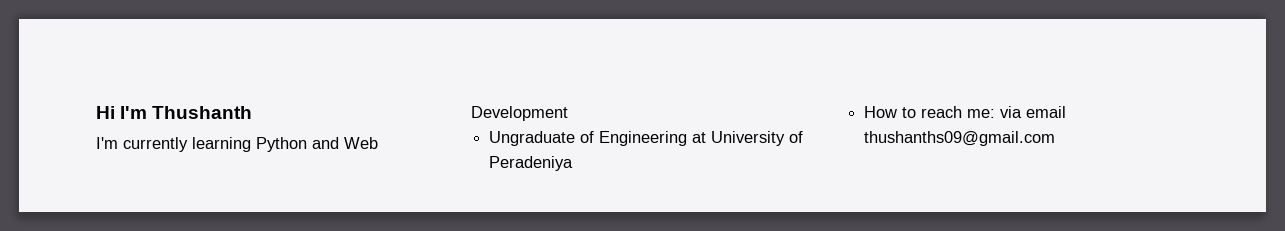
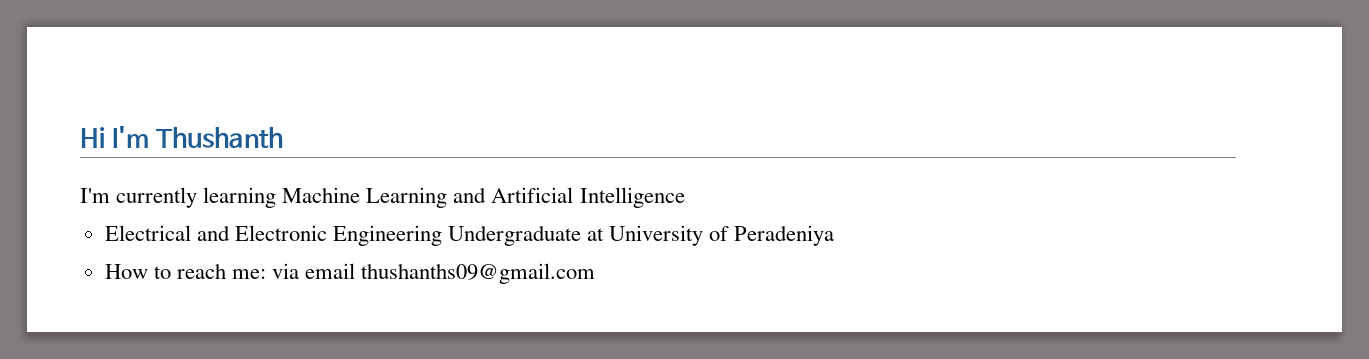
[256,137,378,152] [471,106,568,121] [489,131,688,146] Python and Web Development // Ungraduate of Engineering -> [282,187,685,208] [104,225,582,246] Machine Learning and Artificial Intelligence // Electrical and Electronic Engineering Undergraduate

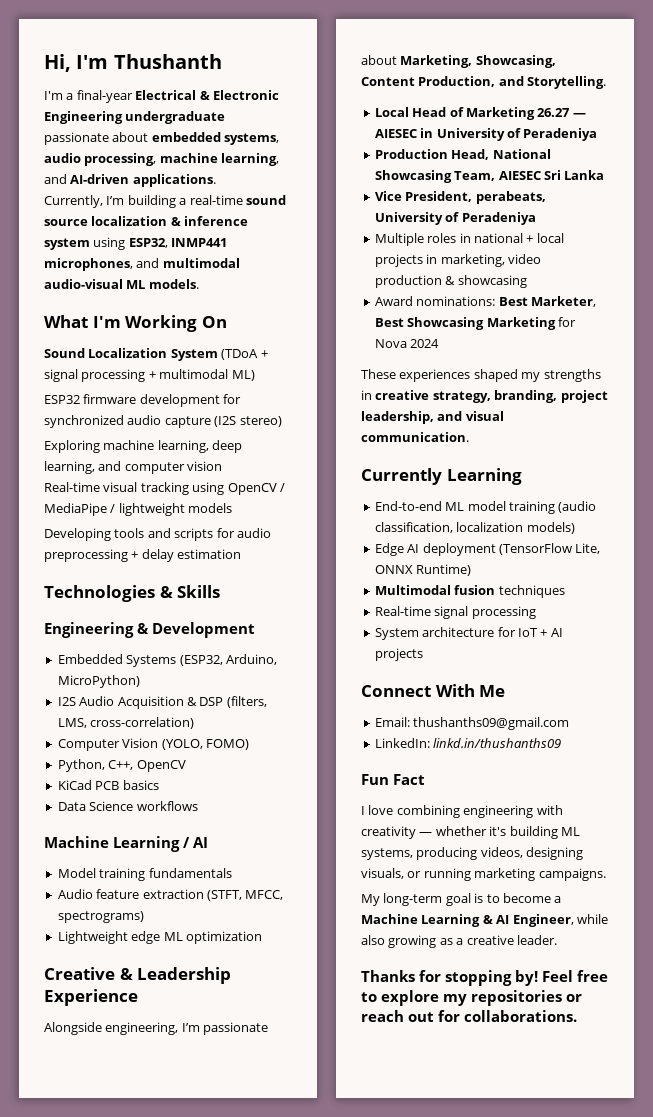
[80,127,105,148] Hi -> [44,54,71,72] Hi,
[116,187,685,208] [104,225,835,246] [104,263,596,284] currently learning Machine Learning and Artificial Intelligence // Electrical and Electronic Engineering Undergraduate at University of Peradeniya // How to reach me: via email thushanths09@gmail.com -> [66,90,279,103] [44,111,226,124] [44,132,280,145] [44,153,280,166] [44,174,216,187] [44,195,286,208] [44,216,249,226] [44,237,228,250] [44,258,240,271] [44,279,199,289] [44,315,227,332] [44,348,268,361] [44,369,255,382] [44,394,242,407] [44,415,282,428] [44,440,243,453] [44,461,223,474] [44,482,285,495] [44,503,233,516] [44,528,271,541] [44,549,242,562] [44,585,221,602] [44,622,255,638] [57,654,277,667] [57,675,140,688] [57,696,267,709] [57,717,195,729] [57,738,249,751] [57,759,186,772] [57,780,159,790] [57,801,198,811] [44,836,208,852] [57,868,232,881] [57,889,284,901] [57,911,144,923] [57,931,262,944] [44,967,232,984] [44,989,138,1006] [44,1022,269,1035] [361,55,556,68] [361,76,607,89] [374,107,586,120] [374,128,598,141] [374,149,551,160] [374,170,605,183] [374,191,546,204] [374,212,536,225] [374,233,564,246] [374,254,541,267] [374,275,527,288] [374,296,596,307] [374,317,576,330] [374,339,440,348] [361,369,601,382] [361,390,608,403] [361,411,504,424] [361,432,469,442] [361,468,522,485] [374,501,597,514] [374,522,575,534] [374,543,601,556] [374,564,472,576] [374,585,565,598] [374,606,536,619] [374,627,563,640] [374,648,423,661] [361,684,506,697] [374,717,570,730] [374,738,562,748] [361,774,425,785] [361,805,563,818] [361,826,580,839] [361,847,584,860] [361,868,606,881] [361,893,562,906] [361,914,608,927] [361,935,557,948] [361,970,608,986] [361,990,582,1006] [361,1010,577,1022] a final-year Electrical & Electronic Engineering undergraduate passionate about embedded systems, audio processing, machine learning, and AI-driven applications. // Currently, I’m building a real-time sound source localization & inference system using ESP32, INMP441 microphones, and multimodal audio-visual ML models. // What I'm Working On // Sound Localization System (TDoA + signal processing + multimodal ML) // ESP32 firmware development for synchronized audio capture (I2S stereo) // Exploring machine learning, deep learning, and computer vision // Real-time visual tracking using OpenCV / MediaPipe / lightweight models // Developing tools and scripts for audio preprocessing + delay estimation // Technologies & Skills // Engineering & Development // Embedded Systems (ESP32, Arduino, MicroPython) // I2S Audio Acquisition & DSP (filters, LMS, cross-correlation) // Computer Vision (YOLO, FOMO) // Python, C++, OpenCV // KiCad PCB basics // Data Science workflows // Machine Learning / AI // Model training fundamentals // Audio feature extraction (STFT, MFCC, spectrograms) // Lightweight edge ML optimization // Creative & Leadership Experience // Alongside engineering, I’m passionate about Marketing, Showcasing, Content Production, and Storytelling. // Local Head of Marketing 26.27 — AIESEC in University of Peradeniya // Production Head, National Showcasing Team, AIESEC Sri Lanka // Vice President, perabeats, University of Peradeniya // Multiple roles in national + local projects in marketing, video production & showcasing // Award nominations: Best Marketer, Best Showcasing Marketing for Nova 2024 // These experiences shaped my strengths in creative strategy, branding, project leadership, and visual communication. // Currently Learning // End-to-end ML model training (audio classification, localization models) // Edge AI deployment (TensorFlow Lite, ONNX Runtime) // Multimodal fusion techniques // Real-time signal processing // System architecture for IoT + AI projects // Connect With Me // Email: thushanths09@gmail.com // LinkedIn: linkd.in/thushanths09 // Fun Fact // I love combining engineering with creativity — whether it's building ML systems, producing videos, designing visuals, or running marketing campaigns. // My long-term goal is to become a Machine Learning & AI Engineer, while also growing as a creative leader. // Thanks for stopping by! Feel free to explore my repositories or reach out for collaborations.

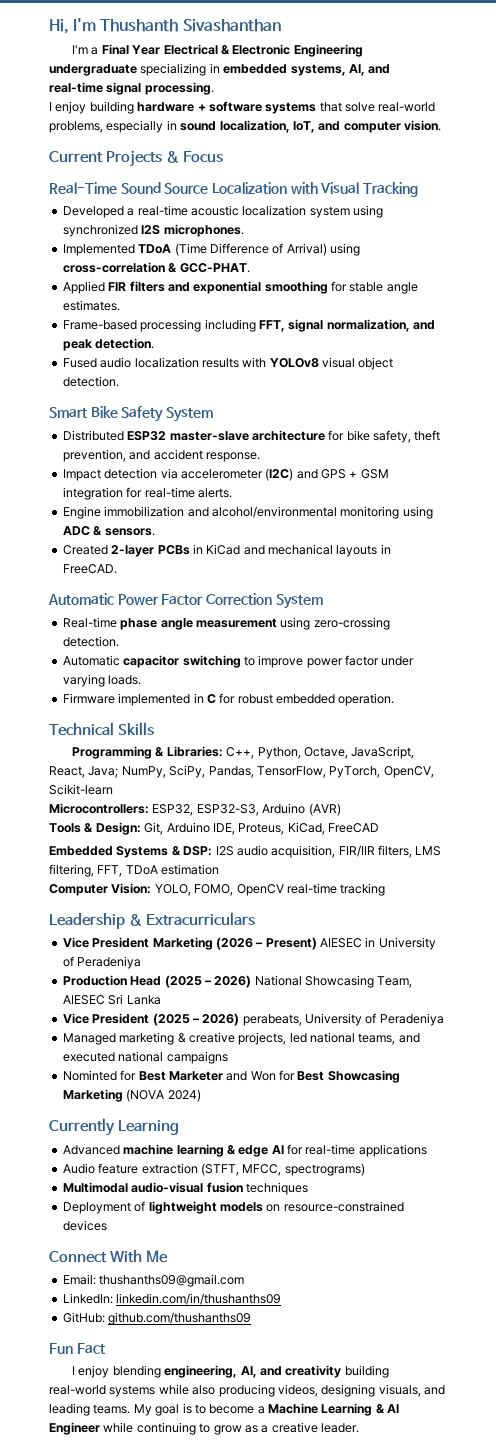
(222, 61) none -> [182,19,281,32] Sivashanthan
[76,90,133,103] final-year -> [101,44,161,55] Final Year
[44,132,280,145] [44,153,280,166] [44,174,216,187] [44,195,286,208] [44,216,249,226] [44,237,228,250] [44,258,240,271] [44,279,199,289] [44,315,227,332] [44,348,268,361] [44,369,255,382] [44,394,242,407] [44,415,282,428] [44,440,243,453] [44,461,223,474] [44,482,285,495] [44,503,233,516] [44,528,271,541] [44,549,242,562] [44,585,221,602] [44,622,255,638] [57,654,277,667] [57,675,140,688] [57,696,267,709] [57,717,195,729] [57,738,249,751] [57,759,186,772] [57,780,159,790] [57,801,198,811] [44,836,208,852] [57,868,232,881] passionate about embedded systems, audio processing, machine learning, and AI-driven applications. // Currently, I’m building a real-time sound source localization & inference system using ESP32, INMP441 microphones, and multimodal audio-visual ML models. // What I'm Working On // Sound Localization System (TDoA + signal processing + multimodal ML) // ESP32 firmware development for synchronized audio capture (I2S stereo) // Exploring machine learning, deep learning, and computer vision // Real-time visual tracking using OpenCV / MediaPipe / lightweight models // Developing tools and scripts for audio preprocessing + delay estimation // Technologies & Skills // Engineering & Development // Embedded Systems (ESP32, Arduino, MicroPython) // I2S Audio Acquisition & DSP (filters, LMS, cross-correlation) // Computer Vision (YOLO, FOMO) // Python, C++, OpenCV // KiCad PCB basics // Data Science workflows // Machine Learning / AI // Model training fundamentals -> [140,63,391,76] [49,82,214,95] [49,101,436,114] [49,120,441,133] [49,150,223,167] [49,182,418,197] [62,205,383,218] [62,224,244,237] [62,243,360,256] [62,262,250,273] [62,281,418,294] [62,300,120,311] [62,319,435,332] [62,338,155,351] [62,357,394,370] [62,376,119,387] [49,406,213,422] [62,430,441,443] [62,449,260,462] [62,468,389,481] [62,487,232,500] [62,506,433,519] [62,526,155,536] [62,544,391,557] [62,564,117,574] [48,593,323,609] [62,617,390,630] [62,636,119,647] [62,655,415,668] [62,674,142,687] [62,693,395,706] [49,722,154,736] [72,746,415,759] [49,765,434,778] [49,784,113,795] [49,803,341,816] [49,822,379,835] [49,845,442,858] [49,864,220,877] [49,883,386,896] [49,912,255,929] [62,937,436,950] [62,956,142,969] [62,975,413,988] [62,994,161,1005] [62,1013,444,1026] [62,1032,420,1045] [62,1051,228,1064] [62,1070,400,1083] [62,1089,201,1102] [49,1118,179,1136] [62,1144,427,1157] specializing in embedded systems, AI, and real-time signal processing. // I enjoy building hardware + software systems that solve real-world problems, especially in sound localization, IoT, and computer vision. // Current Projects & Focus // Real-Time Sound Source Localization with Visual Tracking // Developed a real-time acoustic localization system using synchronized I2S microphones. // Implemented TDoA (Time Difference of Arrival) using cross-correlation & GCC-PHAT. // Applied FIR filters and exponential smoothing for stable angle estimates. // Frame-based processing including FFT, signal normalization, and peak detection. // Fused audio localization results with YOLOv8 visual object detection. // Smart Bike Safety System // Distributed ESP32 master-slave architecture for bike safety, theft prevention, and accident response. // Impact detection via accelerometer (I2C) and GPS + GSM integration for real-time alerts. // Engine immobilization and alcohol/environmental monitoring using ADC & sensors. // Created 2-layer PCBs in KiCad and mechanical layouts in FreeCAD. // Automatic Power Factor Correction System // Real-time phase angle measurement using zero-crossing detection. // Automatic capacitor switching to improve power factor under varying loads. // Firmware implemented in C for robust embedded operation. // Technical Skills // Programming & Libraries: C++, Python, Octave, JavaScript, React, Java; NumPy, SciPy, Pandas, TensorFlow, PyTorch, OpenCV, Scikit-learn // Microcontrollers: ESP32, ESP32-S3, Arduino (AVR) // Tools & Design: Git, Arduino IDE, Proteus, KiCad, FreeCAD // Embedded Systems & DSP: I2S audio acquisition, FIR/IIR filters, LMS filtering, FFT, TDoA estimation // Computer Vision: YOLO, FOMO, OpenCV real-time tracking // Leadership & Extracurriculars // Vice President Marketing (2026 – Present) AIESEC in University of Peradeniya // Production Head (2025 – 2026) National Showcasing Team, AIESEC Sri Lanka // Vice President (2025 – 2026) perabeats, University of Peradeniya // Managed marketing & creative projects, led national teams, and executed national campaigns // Nominted for Best Marketer and Won for Best Showcasing Marketing (NOVA 2024) // Currently Learning // Advanced machine learning & edge AI for real-time applications
[57,931,262,944] [44,967,232,984] [44,989,138,1006] [44,1022,269,1035] [361,55,556,68] [361,76,607,89] [374,107,586,120] [374,128,598,141] [374,149,551,160] [374,170,605,183] [374,191,546,204] [374,212,536,225] [374,233,564,246] [374,254,541,267] [374,275,527,288] [374,296,596,307] [374,317,576,330] [374,339,440,348] [361,369,601,382] [361,390,608,403] [361,411,504,424] [361,432,469,442] [361,468,522,485] [374,501,597,514] [374,522,575,534] [374,543,601,556] [374,564,472,576] // Lightweight edge ML optimization // Creative & Leadership Experience // Alongside engineering, I’m passionate about Marketing, Showcasing, Content Production, and Storytelling. // Local Head of Marketing 26.27 — AIESEC in University of Peradeniya // Production Head, National Showcasing Team, AIESEC Sri Lanka // Vice President, perabeats, University of Peradeniya // Multiple roles in national + local projects in marketing, video production & showcasing // Award nominations: Best Marketer, Best Showcasing Marketing for Nova 2024 // These experiences shaped my strengths in creative strategy, branding, project leadership, and visual communication. // Currently Learning // End-to-end ML model training (audio classification, localization models) // Edge AI deployment (TensorFlow Lite, ONNX Runtime) -> (365, 1169) none
(451, 590) none -> [131,1182,204,1193] audio-visual
[374,606,536,619] [374,627,563,640] [374,648,423,661] Real-time signal processing // System architecture for IoT + AI projects -> [62,1201,404,1214] [62,1220,107,1231] Deployment of lightweight models on resource-constrained devices
[433,738,562,748] linkd.in/thushanths09 -> [116,1293,282,1305] [62,1312,252,1325] linkedin.com/in/thushanths09 // GitHub: github.com/thushanths09
[368,805,563,818] [361,826,580,839] [361,847,584,860] [361,868,606,881] [361,893,443,906] love combining engineering with creativity — whether it's building ML systems, producing videos, designing visuals, or running marketing campaigns. // My long-term -> [78,1365,389,1378] [49,1384,445,1397] [49,1403,152,1416] enjoy blending engineering, AI, and creativity building real-world systems while also producing videos, designing visuals, and leading teams. My
[512,914,608,927] [361,935,437,948] Engineer, while also growing -> [49,1422,242,1435] Engineer while continuing to grow
[361,970,608,986] [361,990,582,1006] [361,1010,577,1022] // Thanks for stopping by! Feel free to explore my repositories or reach out for collaborations. -> (359, 1428) none

